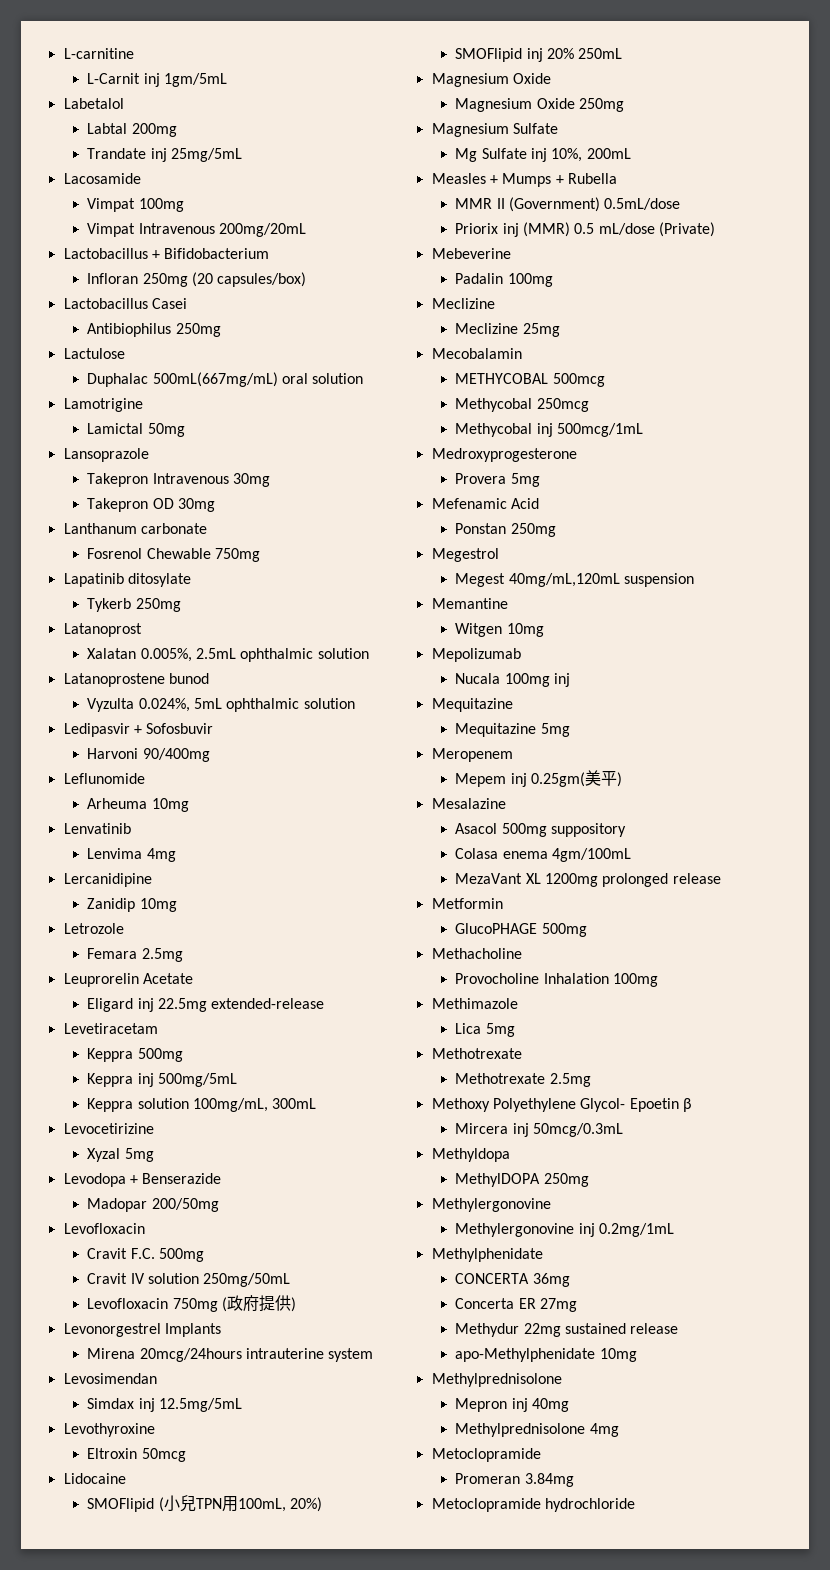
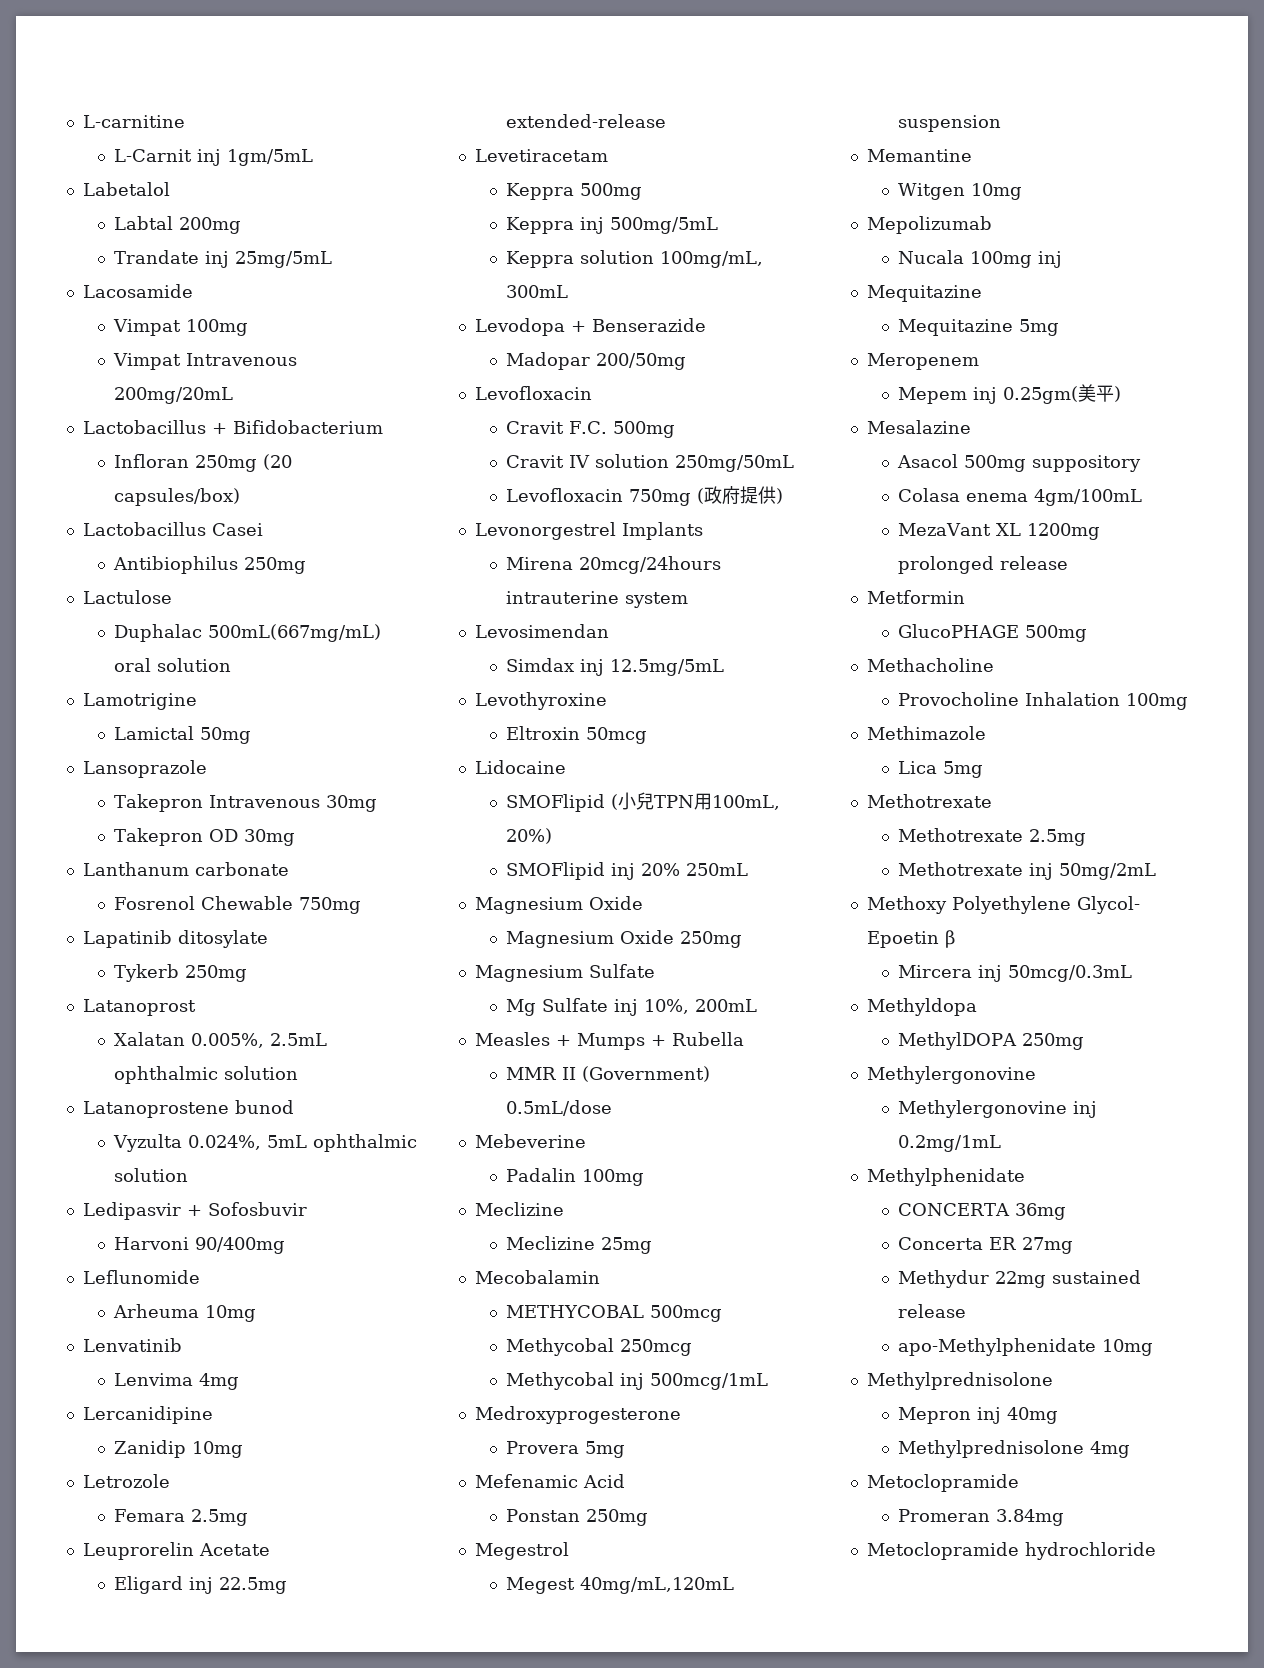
[63,1123,154,1134] [87,1148,154,1162] // Levocetirizine // Xyzal 5mg -> (568, 291) none
[455,222,716,237] // Priorix inj (MMR) 0.5 mL/dose (Private) -> (612, 1108) none
(591, 1080) none -> [897,862,1156,880] // Methotrexate inj 50mg/2mL

